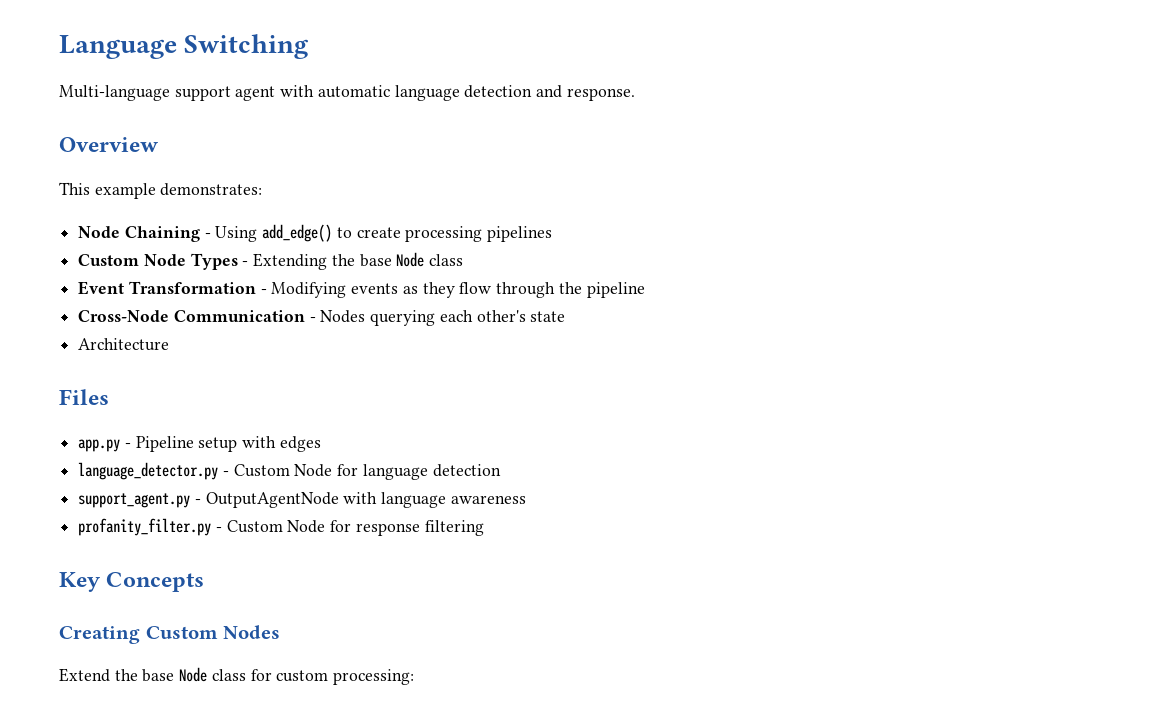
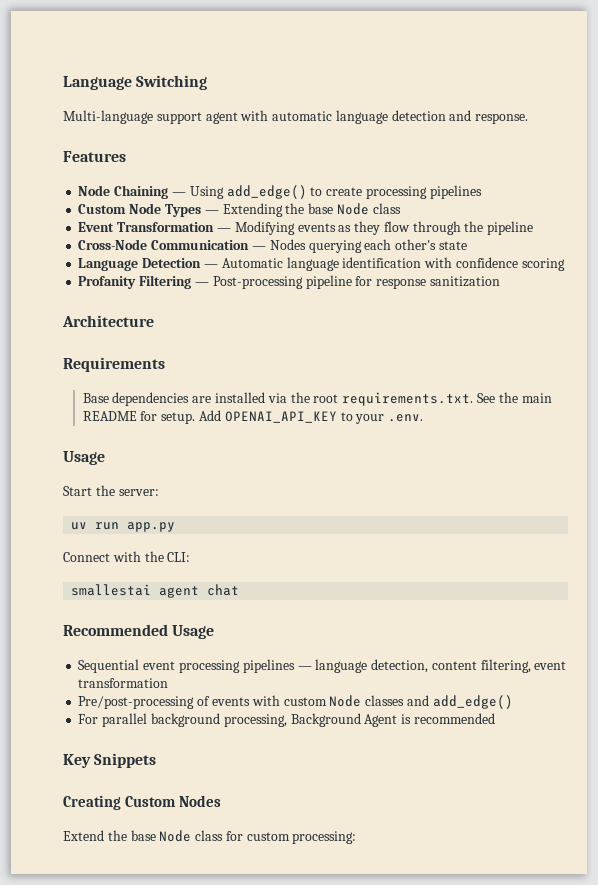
[59,137,159,152] [59,182,263,199] Overview // This example demonstrates: -> [63,151,126,162] Features
[204,233,211,238] - -> [171,192,186,196] —
[242,261,249,266] - -> [204,210,219,214] —
[260,289,267,294] - -> [216,228,231,232] —
[309,317,316,322] - -> [251,246,266,250] —
[78,338,170,351] [59,389,109,405] [78,436,321,452] [78,462,501,480] [78,492,526,508] [78,518,484,536] Architecture // Files // app.py - Pipeline setup with edges // language_detector.py - Custom Node for language detection // support_agent.py - OutputAgentNode with language awareness // profanity_filter.py - Custom Node for response filtering -> [78,257,565,271] [78,275,500,289] [62,315,154,327] [63,357,165,372] [82,392,552,406] [82,410,424,424] [63,451,105,465] [63,485,159,496] [71,522,176,532] [63,551,191,562] [71,584,240,598] [63,624,215,639] [78,659,567,673] [78,678,169,688] [78,695,513,709] [78,713,495,727] Language Detection — Automatic language identification with confidence scoring // Profanity Filtering — Post-processing pipeline for response sanitization // Architecture // Requirements // Base dependencies are installed via the root requirements.txt. See the main README for setup. Add OPENAI_API_KEY to your .env. // Usage // Start the server: // uv run app.py // Connect with the CLI: // smallestai agent chat // Recommended Usage // Sequential event processing pipelines — language detection, content filtering, event transformation // Pre/post-processing of events with custom Node classes and add_edge() // For parallel background processing, Background Agent is recommended
[106,572,205,592] Concepts -> [94,753,157,768] Snippets

